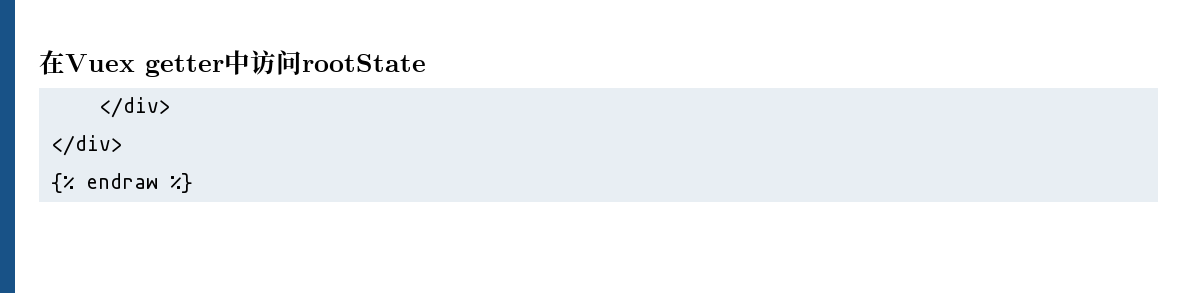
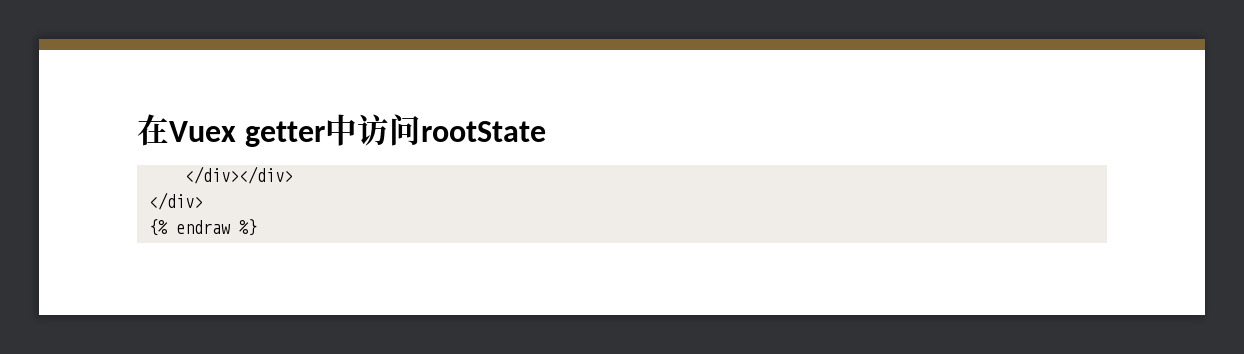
[99,97,171,118] </div> -> [185,166,293,184] </div></div>

